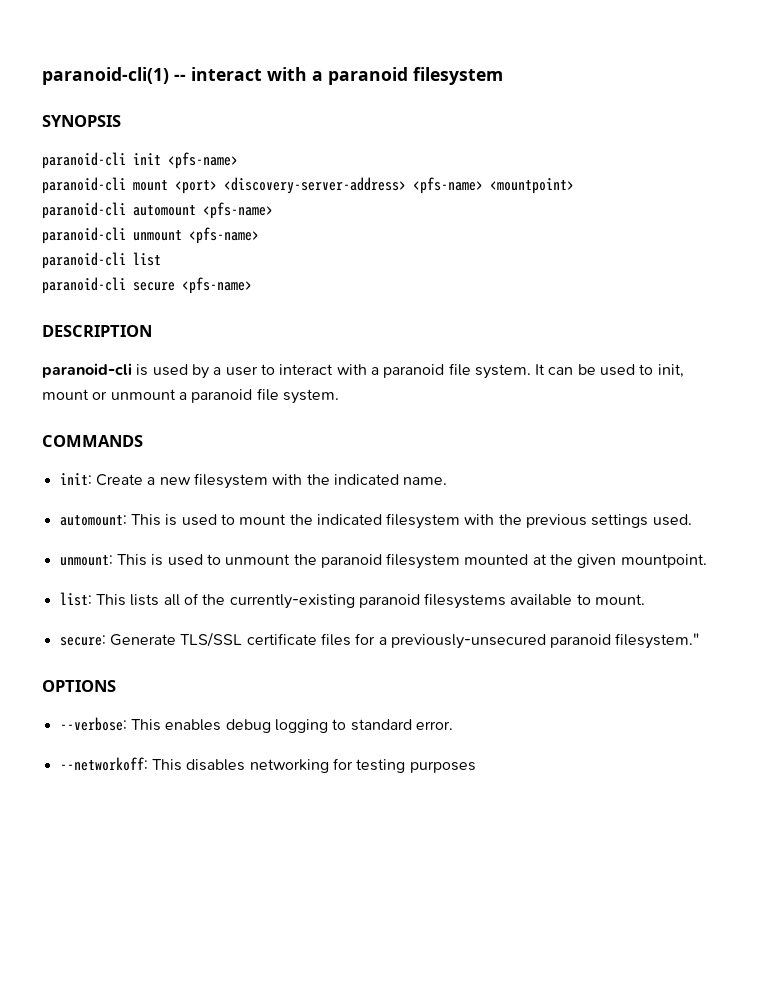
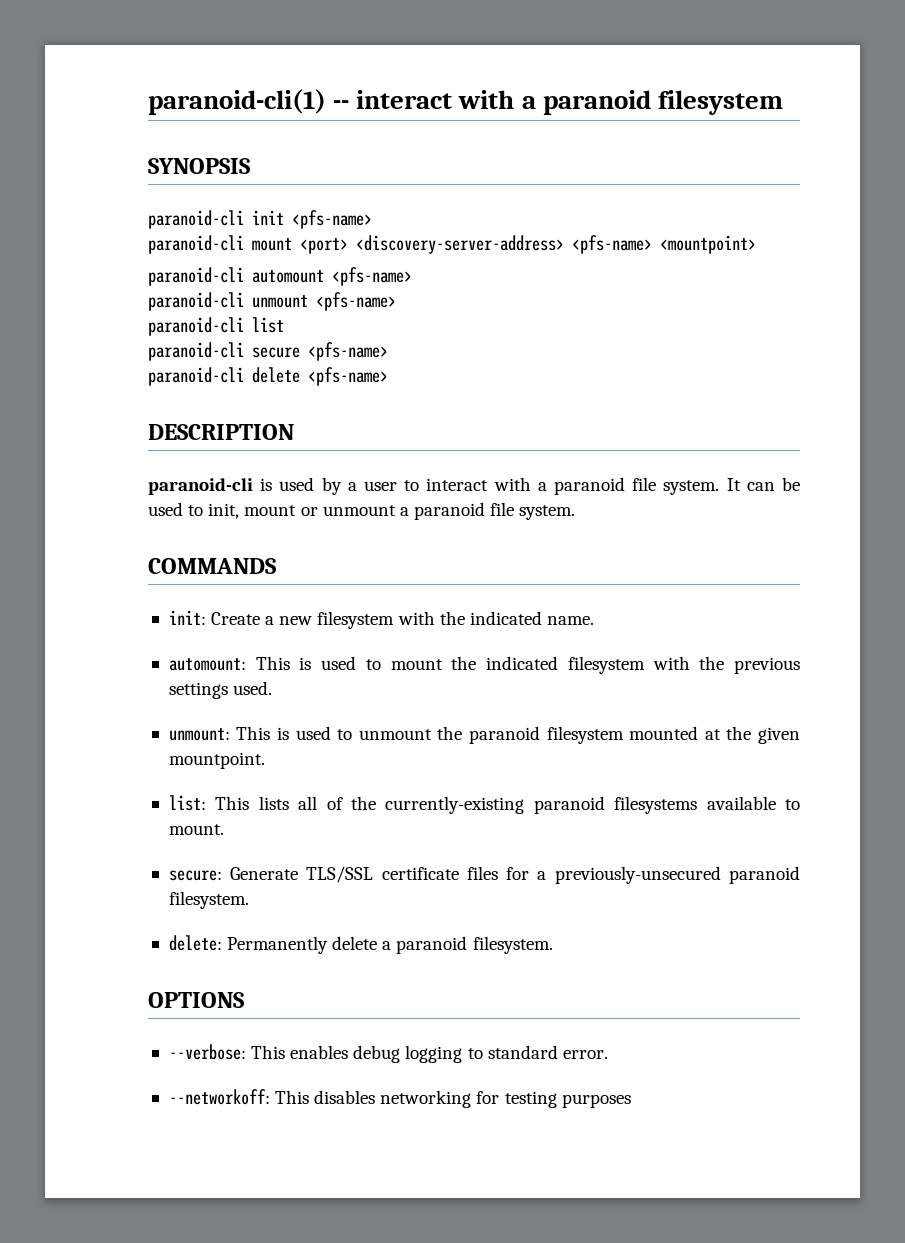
(252, 285) none -> [148,367,388,386] // paranoid-cli delete <pfs-name>
[615,633,700,649] filesystem." -> [168,891,249,909] [168,935,553,954] filesystem. // delete: Permanently delete a paranoid filesystem.

